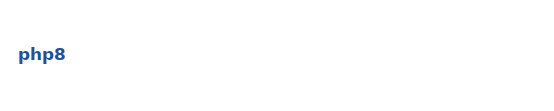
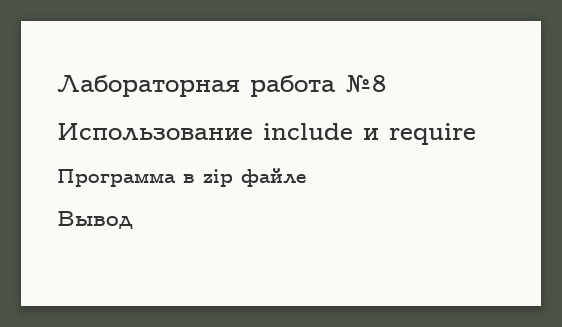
[18,47,66,64] php8 -> [57,74,386,97] [57,123,476,145] [57,168,306,187] [57,211,133,229] Лабораторная работа №8 // Использование include и require // Программа в zip файле // Вывод

